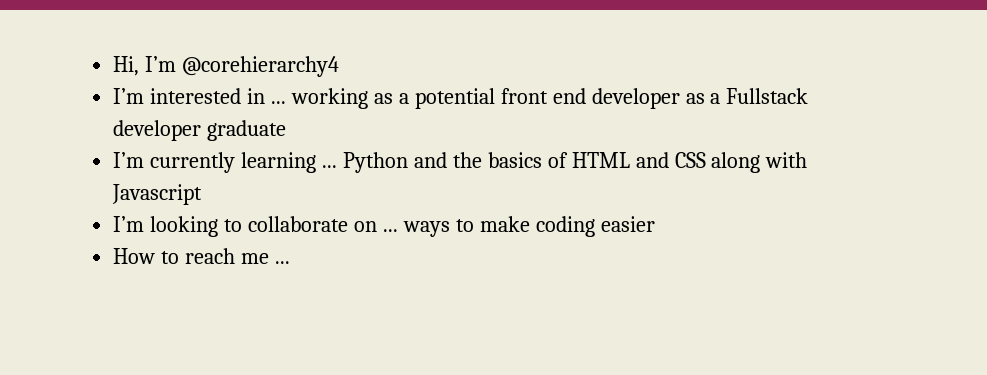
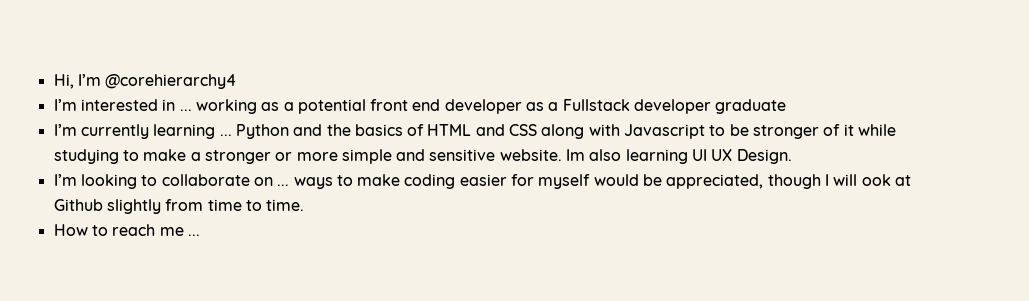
(203, 194) none -> [709,124,897,139] [53,149,792,164] to be stronger of it while studying to make a stronger or more simple and sensitive website. Im also learning UI UX Design.
(655, 224) none -> [511,174,912,189] [53,199,305,214] for myself would be appreciated, though I will ook at Github slightly from time to time.

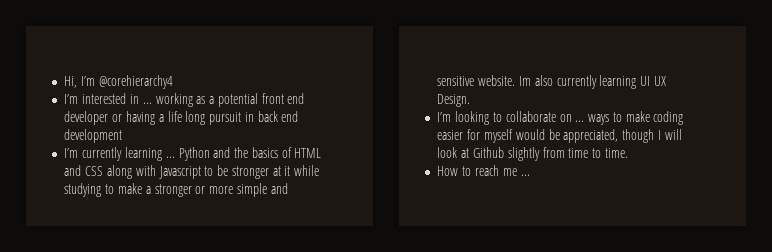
[526,99,787,114] as a Fullstack developer graduate -> [112,111,299,125] [64,129,123,143] or having a life long pursuit in back end development
[823,124,841,136] of -> [272,166,281,176] at
(622, 155) none -> [556,75,597,89] currently
[861,174,891,186] ook -> [437,147,458,158] look

